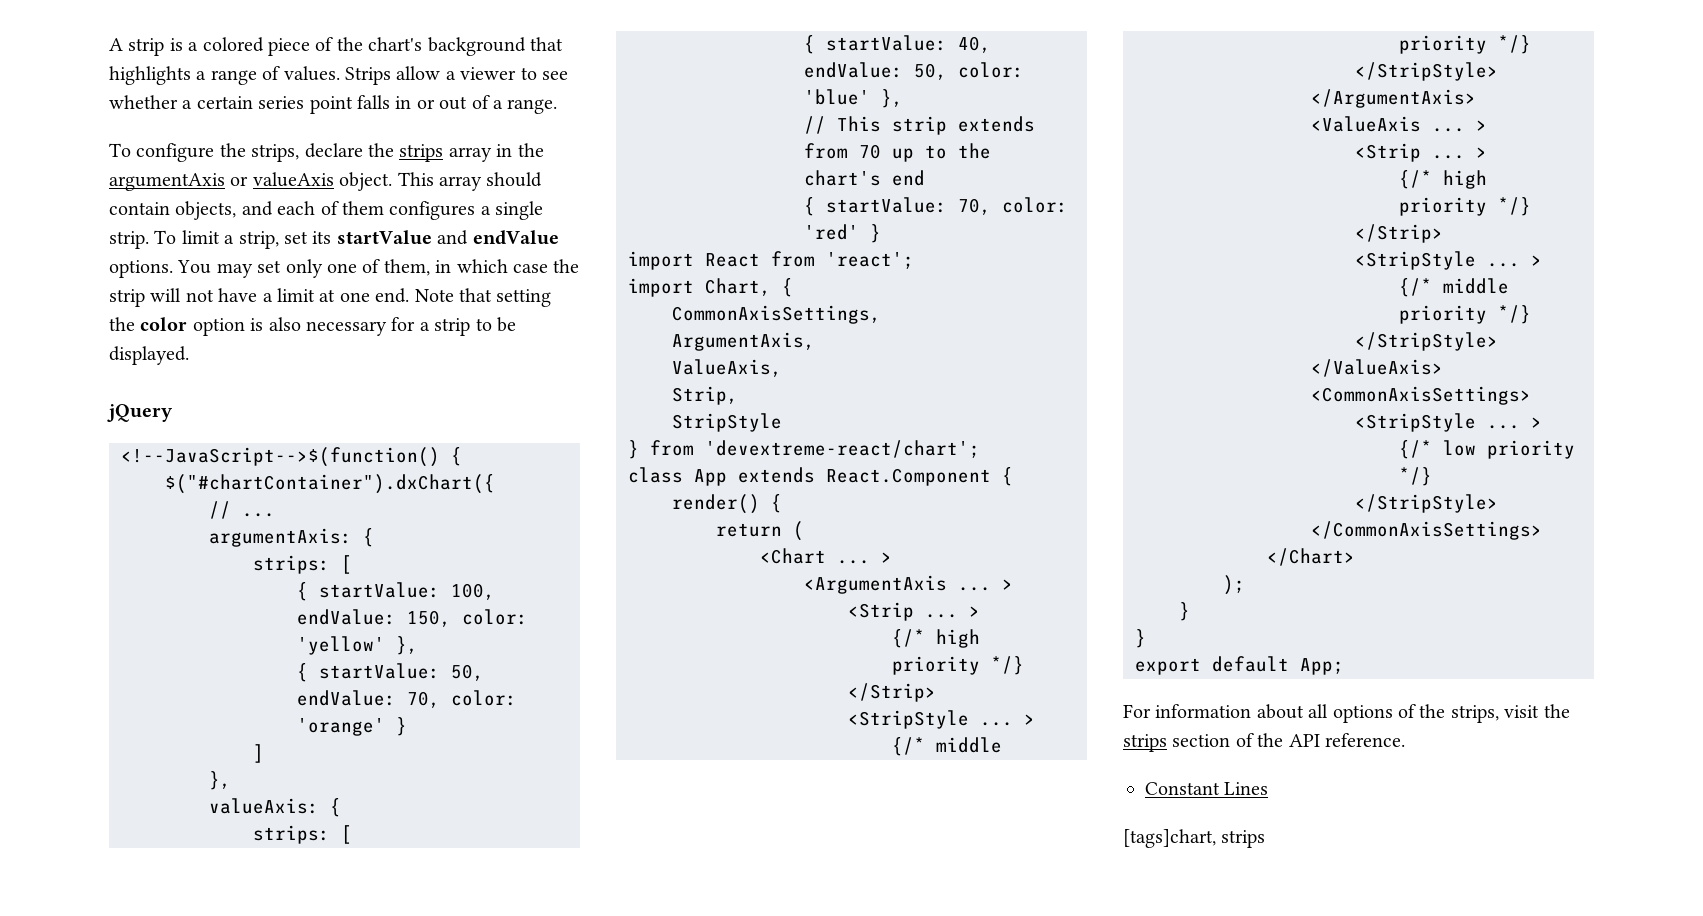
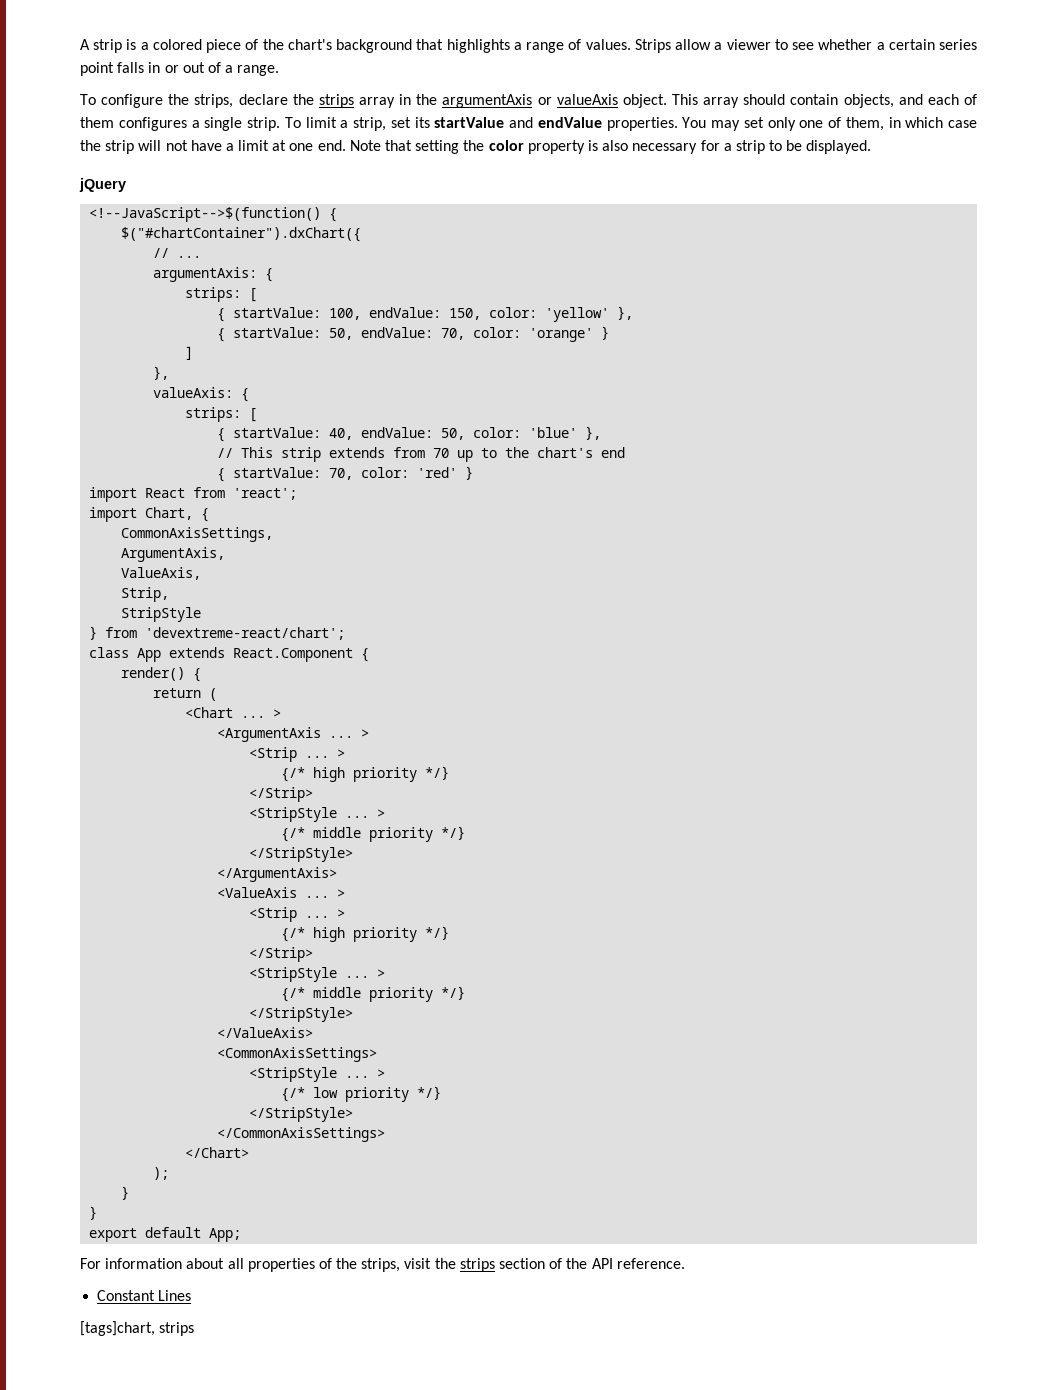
[109,260,173,278] options. -> [606,117,678,131] properties.
[192,318,245,336] option -> [527,140,585,154] property
[1332,705,1393,723] options -> [247,1258,315,1272] properties

